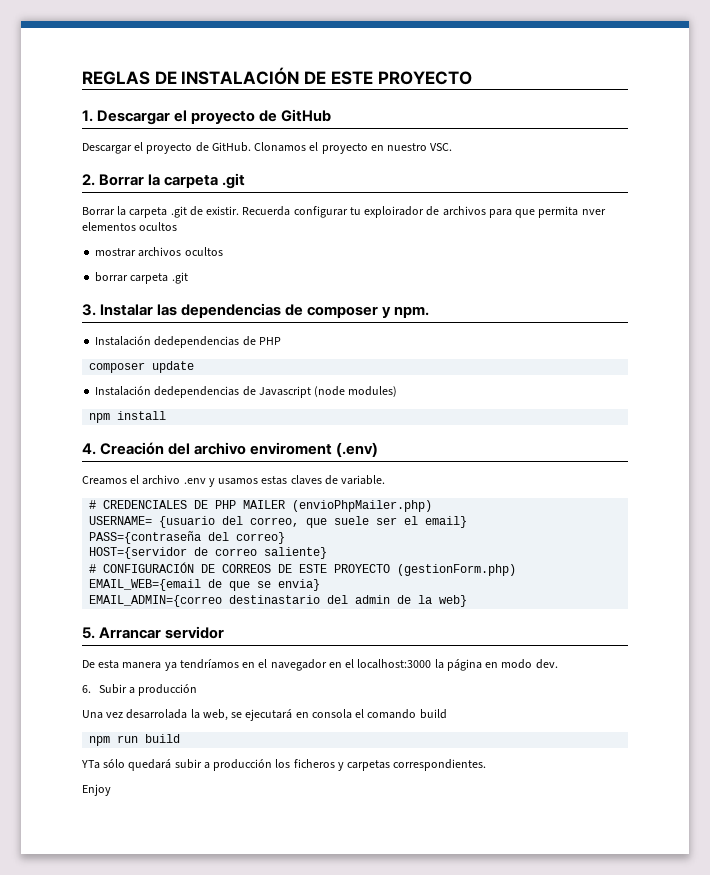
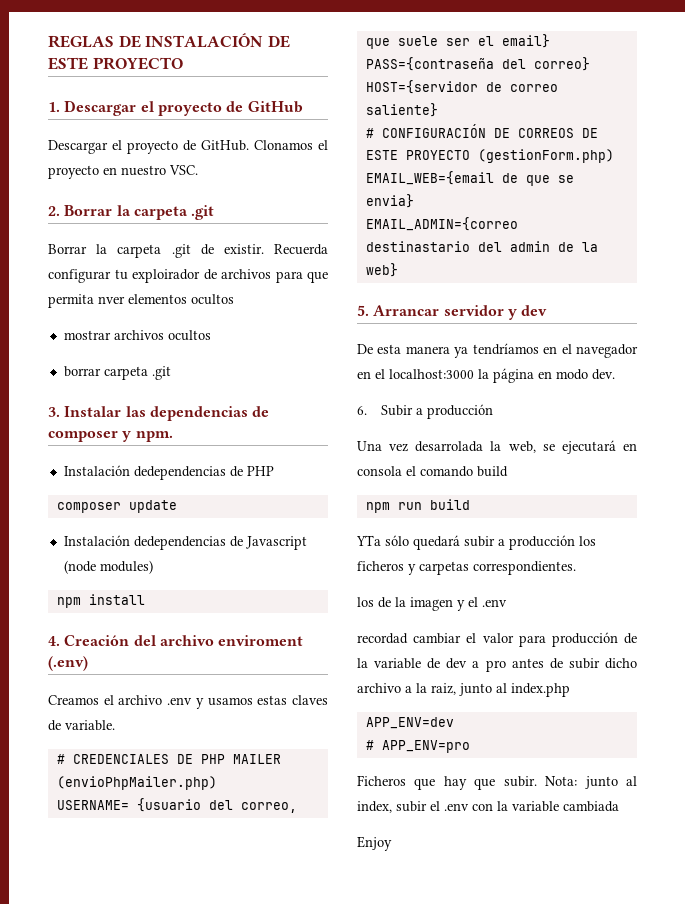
(225, 632) none -> [507,305,548,320] y dev
(487, 765) none -> [357,597,507,611] [357,632,637,647] [357,658,637,672] [357,683,570,697] [365,717,454,729] [365,740,470,753] [357,775,637,790] [357,801,619,813] // los de la imagen y el .env // recordad cambiar el valor para producción de la variable de dev a pro antes de subir dicho archivo a la raiz, junto al index.php // APP_ENV=dev // # APP_ENV=pro // Ficheros que hay que subir. Nota: junto al index, subir el .env con la variable cambiada

